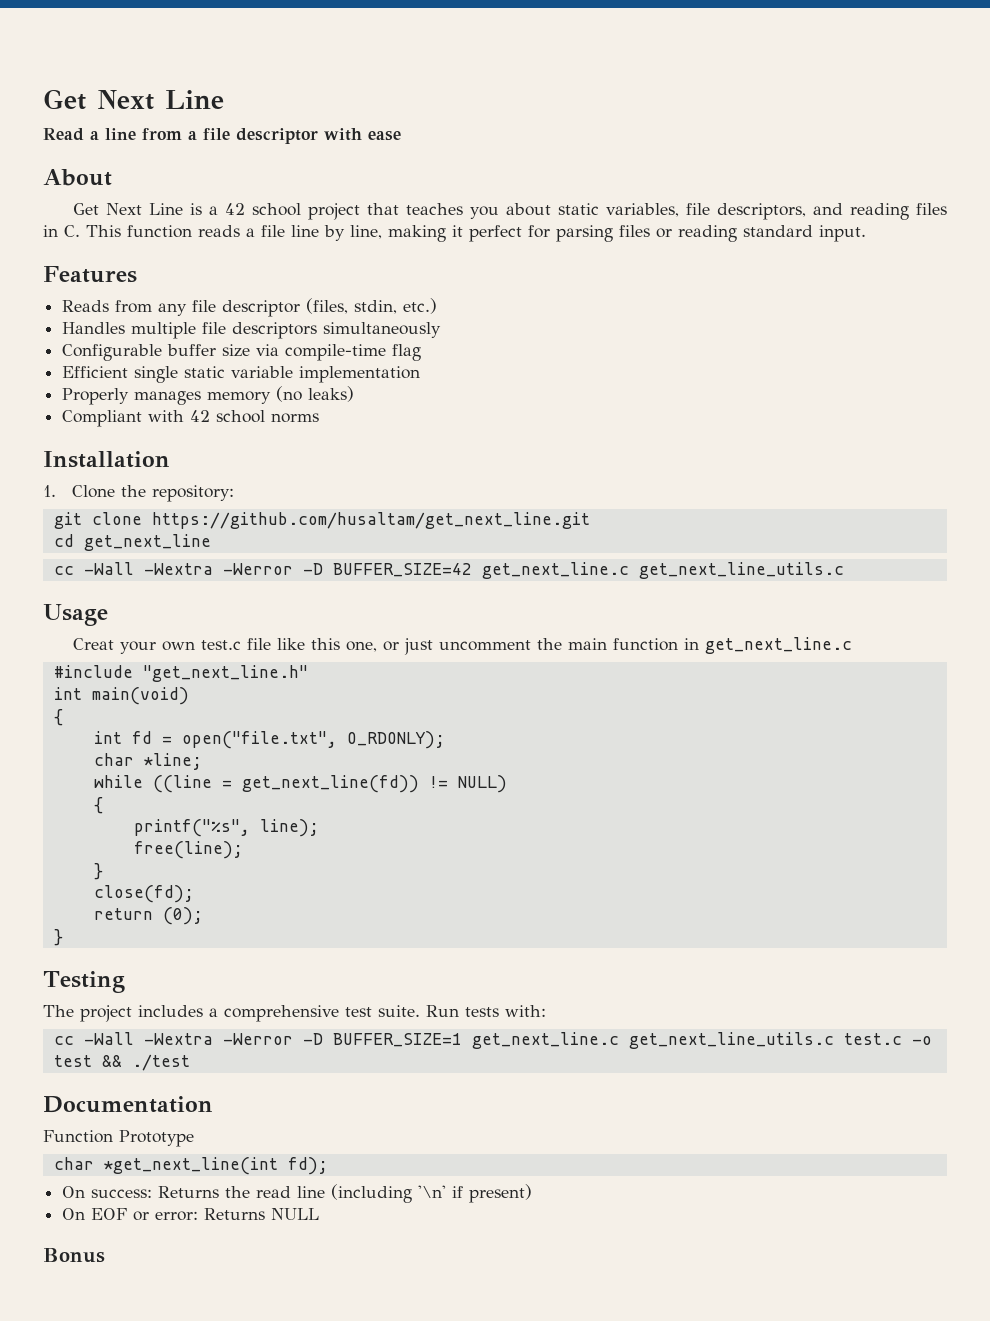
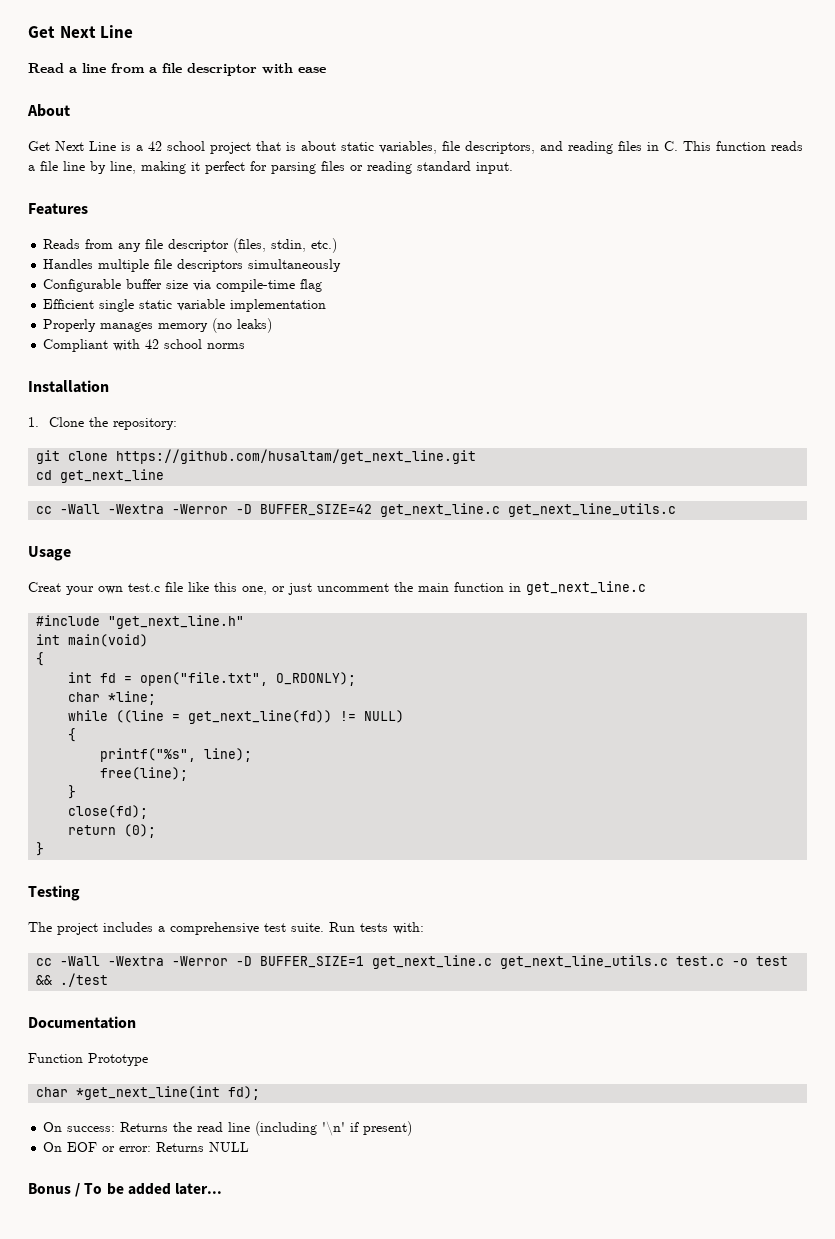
[405,203,499,219] teaches you -> [286,142,296,151] is
(105, 1255) none -> [75,1183,222,1197] / To be added later...

